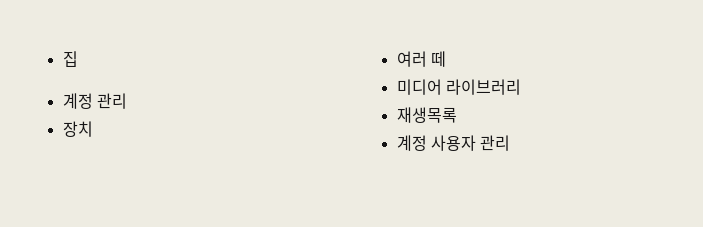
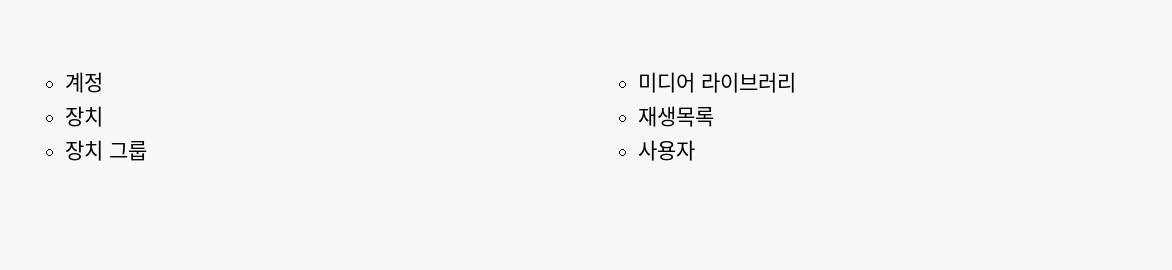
[62,51,78,67] [62,93,127,109] 집 // 계정 관리 -> [65,72,104,93] 계정
[396,51,446,67] 여러 떼 -> [65,140,147,161] 장치 그룹
[396,135,511,151] 계정 사용자 관리 -> [638,140,696,161] 사용자

